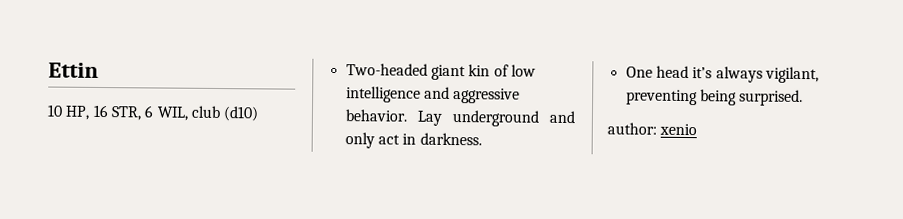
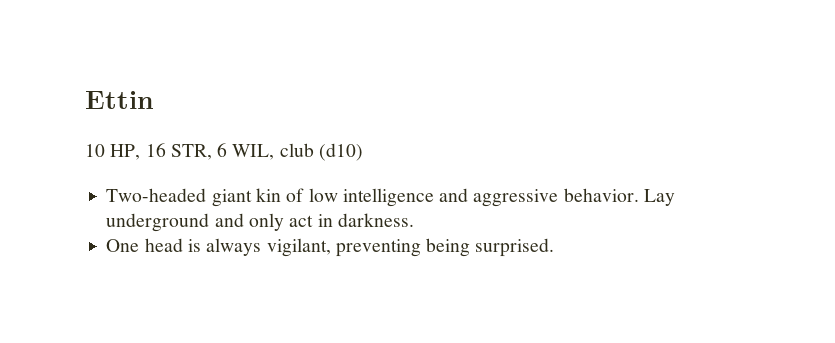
[692,67,713,79] it’s -> [187,239,201,252] is
[607,122,698,136] // author: xenio -> (555, 247) none

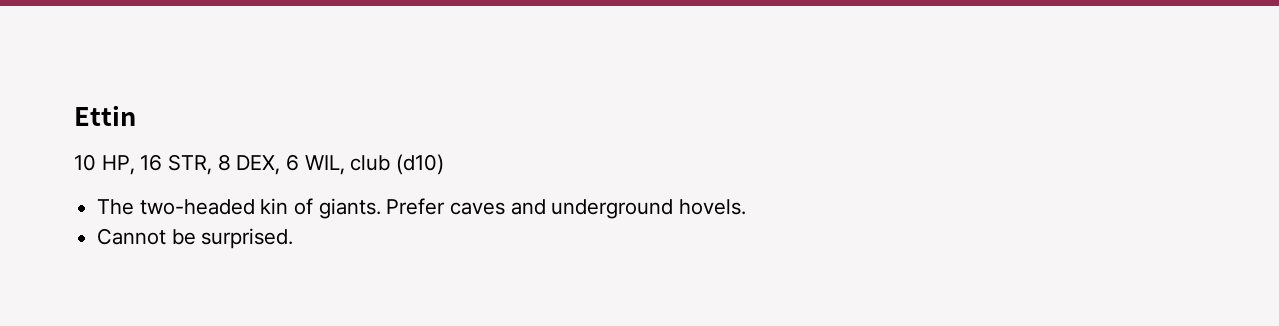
(212, 152) none -> [217,154,281,175] 8 DEX,
[106,188,675,207] [106,213,414,232] [106,238,471,257] Two-headed giant kin of low intelligence and aggressive behavior. Lay underground and only act in darkness. // One head is always vigilant, preventing being -> [97,198,747,219] [97,228,196,245] The two-headed kin of giants. Prefer caves and underground hovels. // Cannot be

